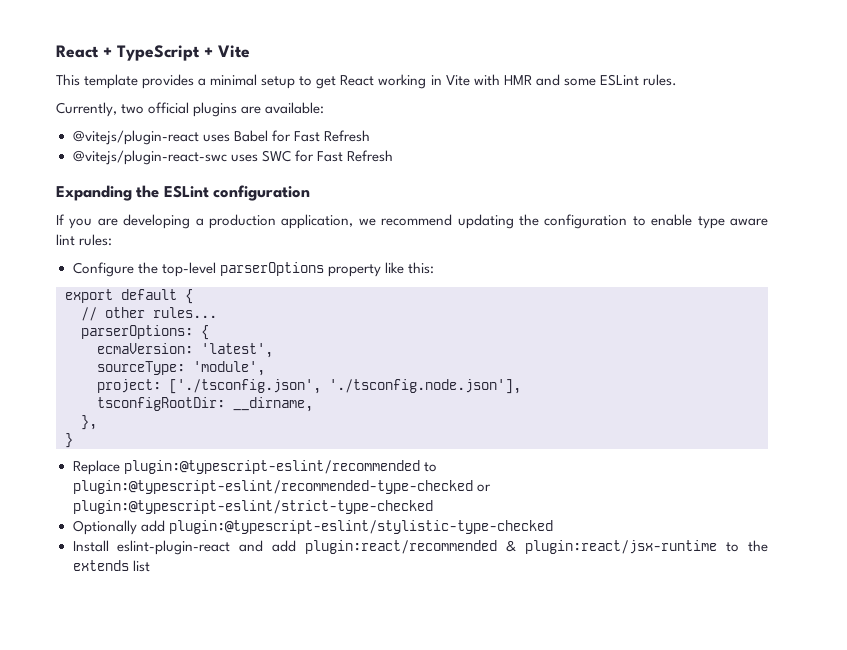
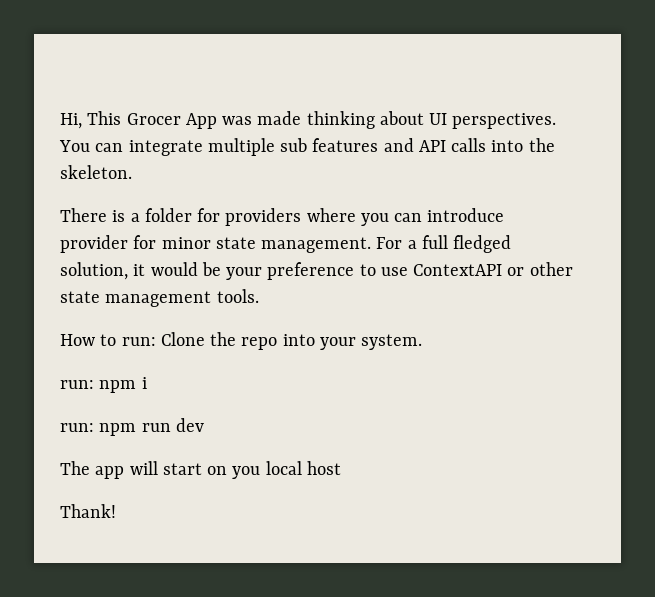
[56,45,250,61] [56,74,677,89] [56,102,325,117] [72,130,370,145] [72,150,393,165] [56,185,311,201] [56,214,768,229] [56,234,113,246] [72,262,434,277] [65,289,193,304] [81,307,217,321] [81,325,209,340] [97,343,273,358] [97,361,265,376] [97,379,521,394] [97,397,313,412] [81,415,97,430] [65,433,73,448] [72,460,437,475] [72,480,491,494] [72,500,433,514] [72,520,553,535] [72,540,768,555] [72,560,150,572] React + TypeScript + Vite // This template provides a minimal setup to get React working in Vite with HMR and some ESLint rules. // Currently, two official plugins are available: // @vitejs/plugin-react uses Babel for Fast Refresh // @vitejs/plugin-react-swc uses SWC for Fast Refresh // Expanding the ESLint configuration // If you are developing a production application, we recommend updating the configuration to enable type aware lint rules: // Configure the top-level parserOptions property like this: // export default { // // other rules... // parserOptions: { // ecmaVersion: 'latest', // sourceType: 'module', // project: ['./tsconfig.json', './tsconfig.node.json'], // tsconfigRootDir: __dirname, // }, // } // Replace plugin:@typescript-eslint/recommended to plugin:@typescript-eslint/recommended-type-checked or plugin:@typescript-eslint/strict-type-checked // Optionally add plugin:@typescript-eslint/stylistic-type-checked // Install eslint-plugin-react and add plugin:react/recommended & plugin:react/jsx-runtime to the extends list -> [60,111,557,129] [59,138,555,156] [60,165,132,179] [60,208,505,226] [60,235,512,253] [60,262,573,280] [60,289,259,307] [60,332,423,350] [60,377,147,393] [60,418,204,436] [60,461,341,479] [60,504,116,518] Hi, This Grocer App was made thinking about UI perspectives. You can integrate multiple sub features and API calls into the skeleton. // There is a folder for providers where you can introduce provider for minor state management. For a full fledged solution, it would be your preference to use ContextAPI or other state management tools. // How to run: Clone the repo into your system. // run: npm i // run: npm run dev // The app will start on you local host // Thank!

